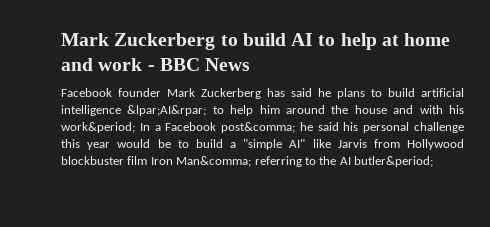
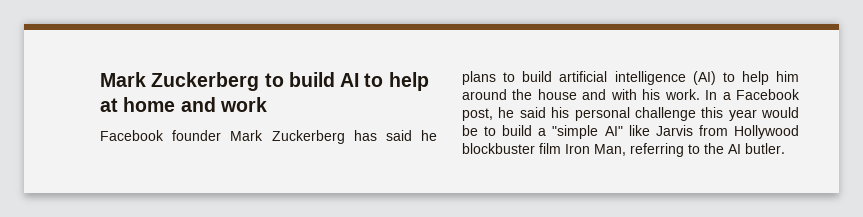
[147,58,251,71] - BBC News -> (267, 104) none
[127,105,207,116] &lpar;AI&rpar; -> [692,71,716,85] (AI)
[61,122,135,133] work&period; -> [664,89,700,100] work.
[221,122,296,133] post&comma; -> [462,108,493,121] post,
[176,156,252,167] Man&comma; -> [594,144,626,156] Man,
[354,156,433,167] butler&period; -> [745,143,785,154] butler.

